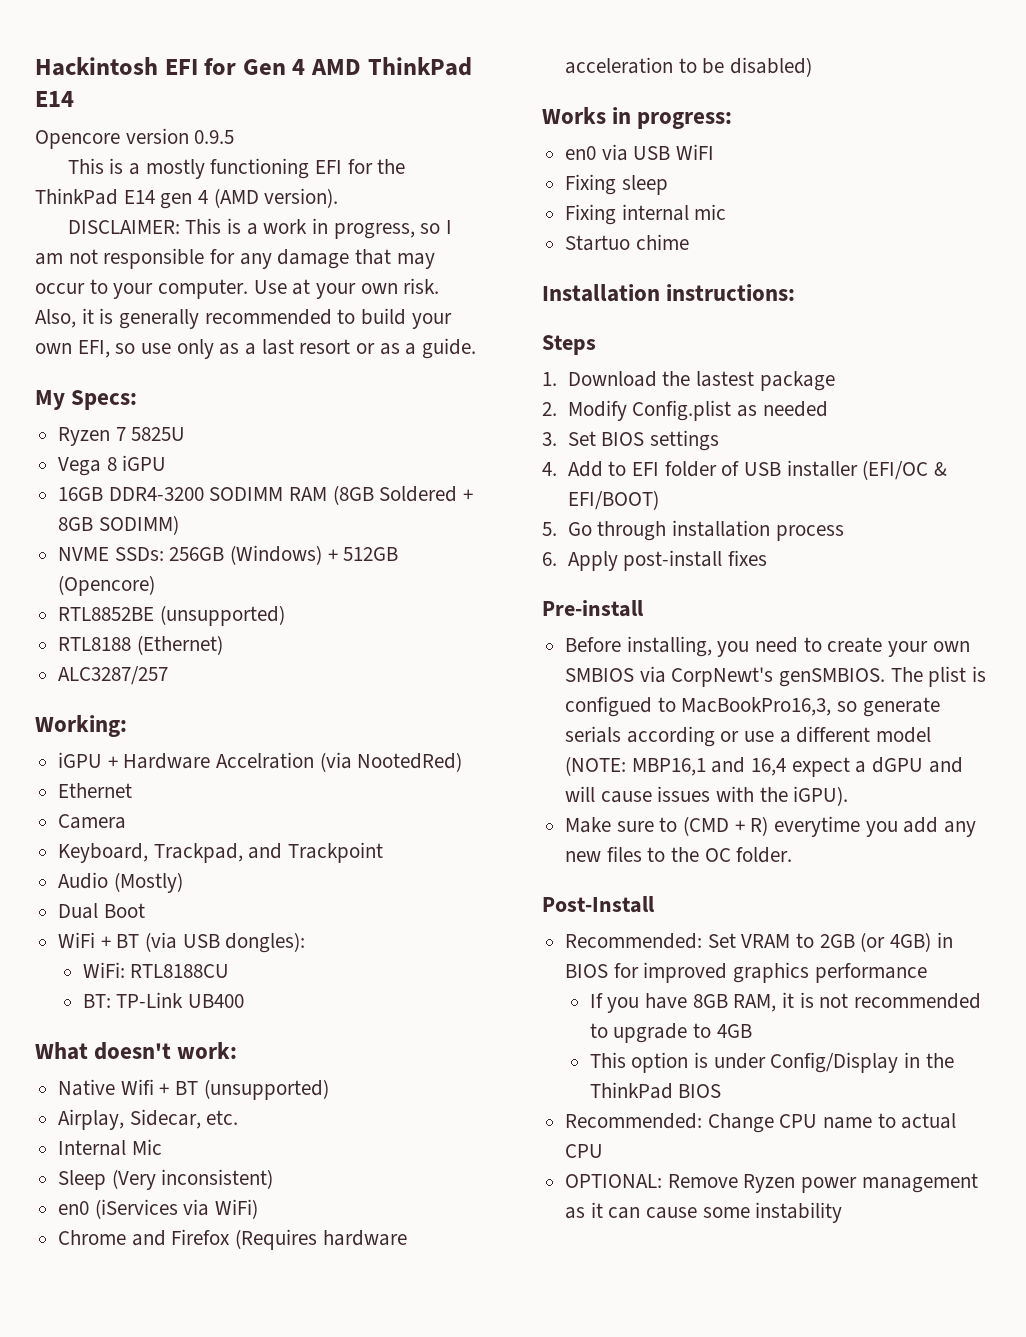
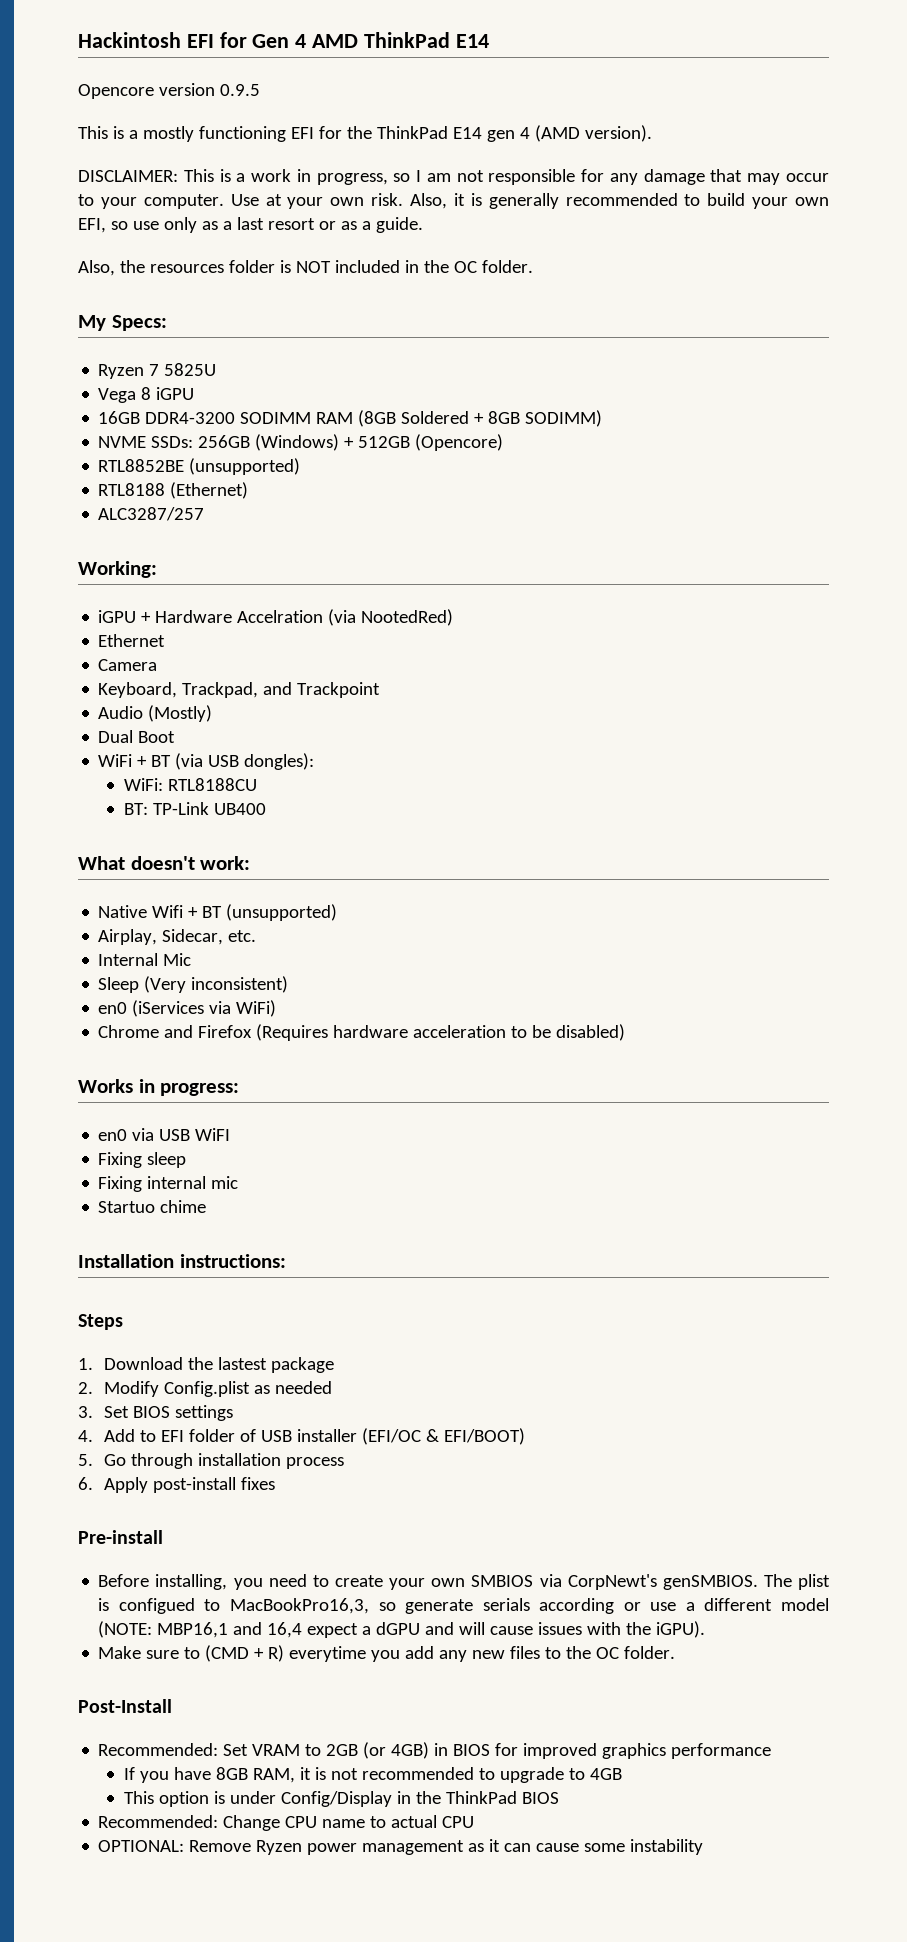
(477, 348) none -> [78,260,533,276] // Also, the resources folder is NOT included in the OC folder.

